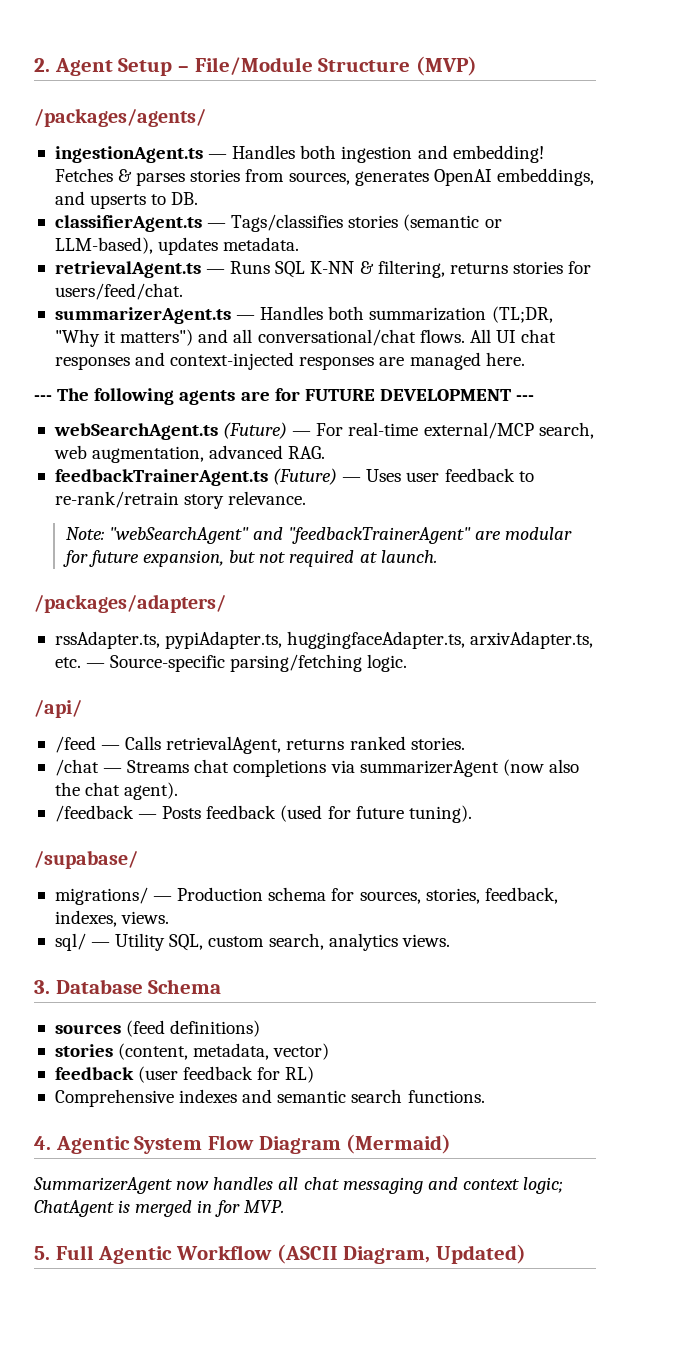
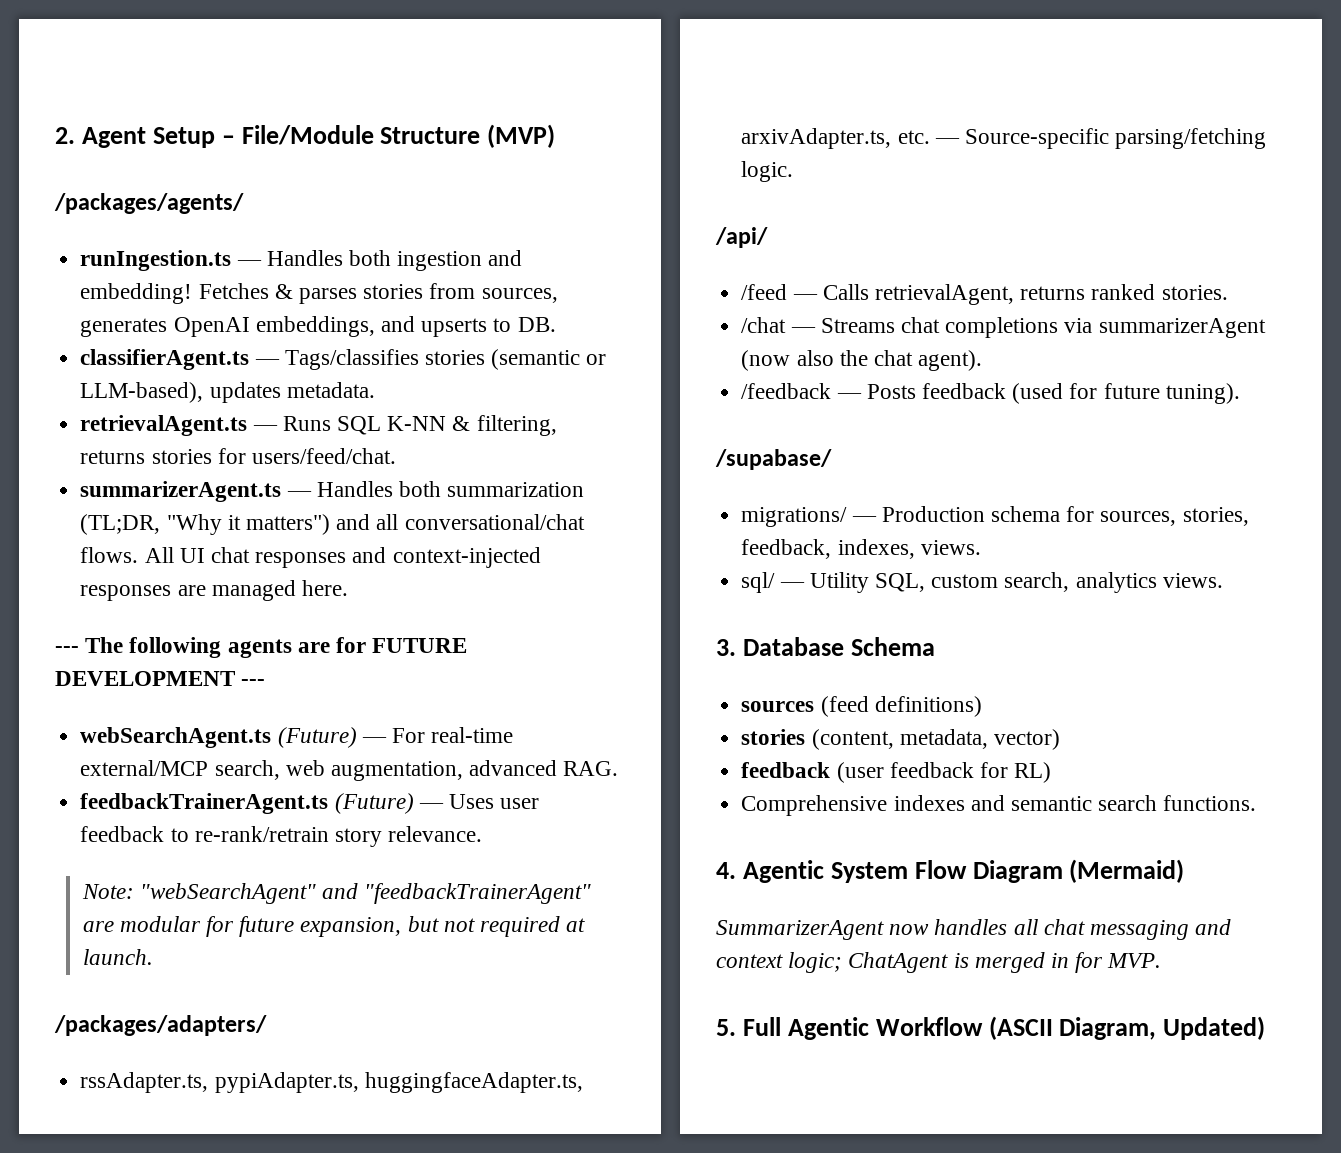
[54,146,203,163] ingestionAgent.ts -> [80,250,232,271] runIngestion.ts

